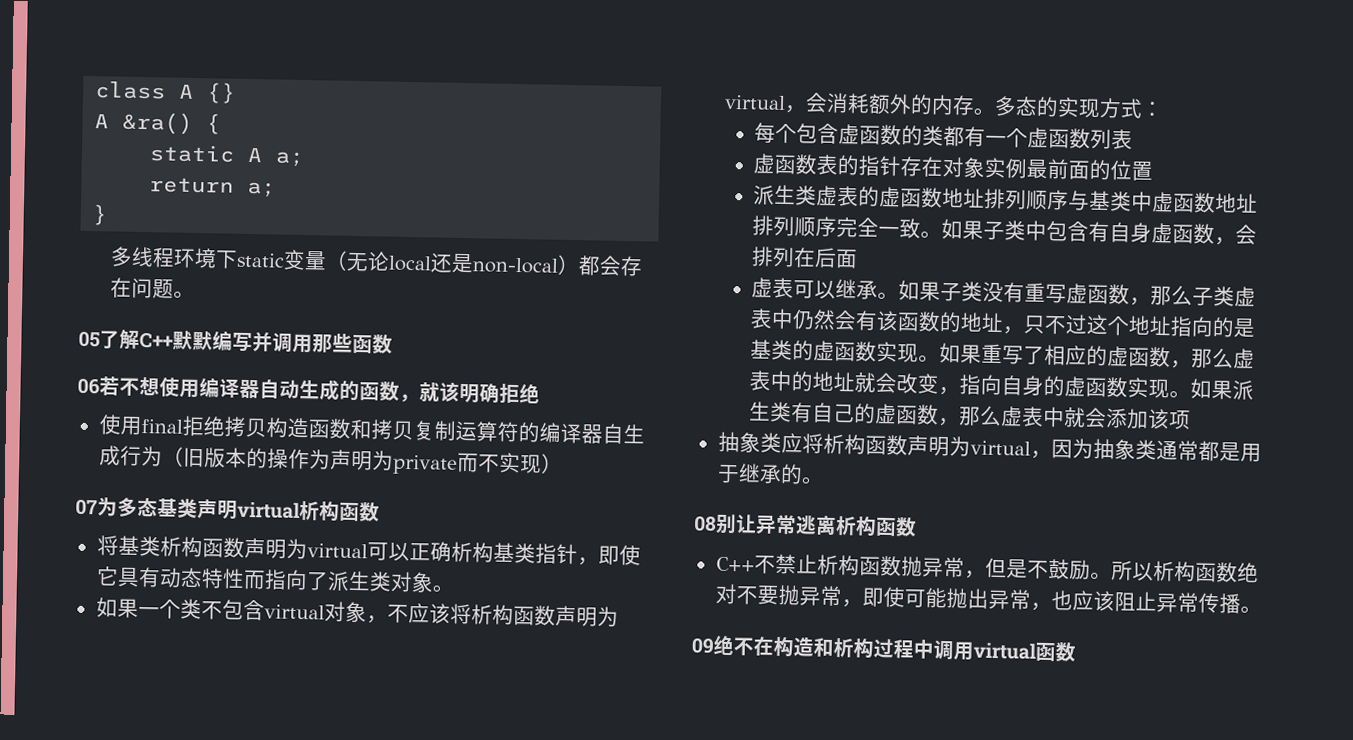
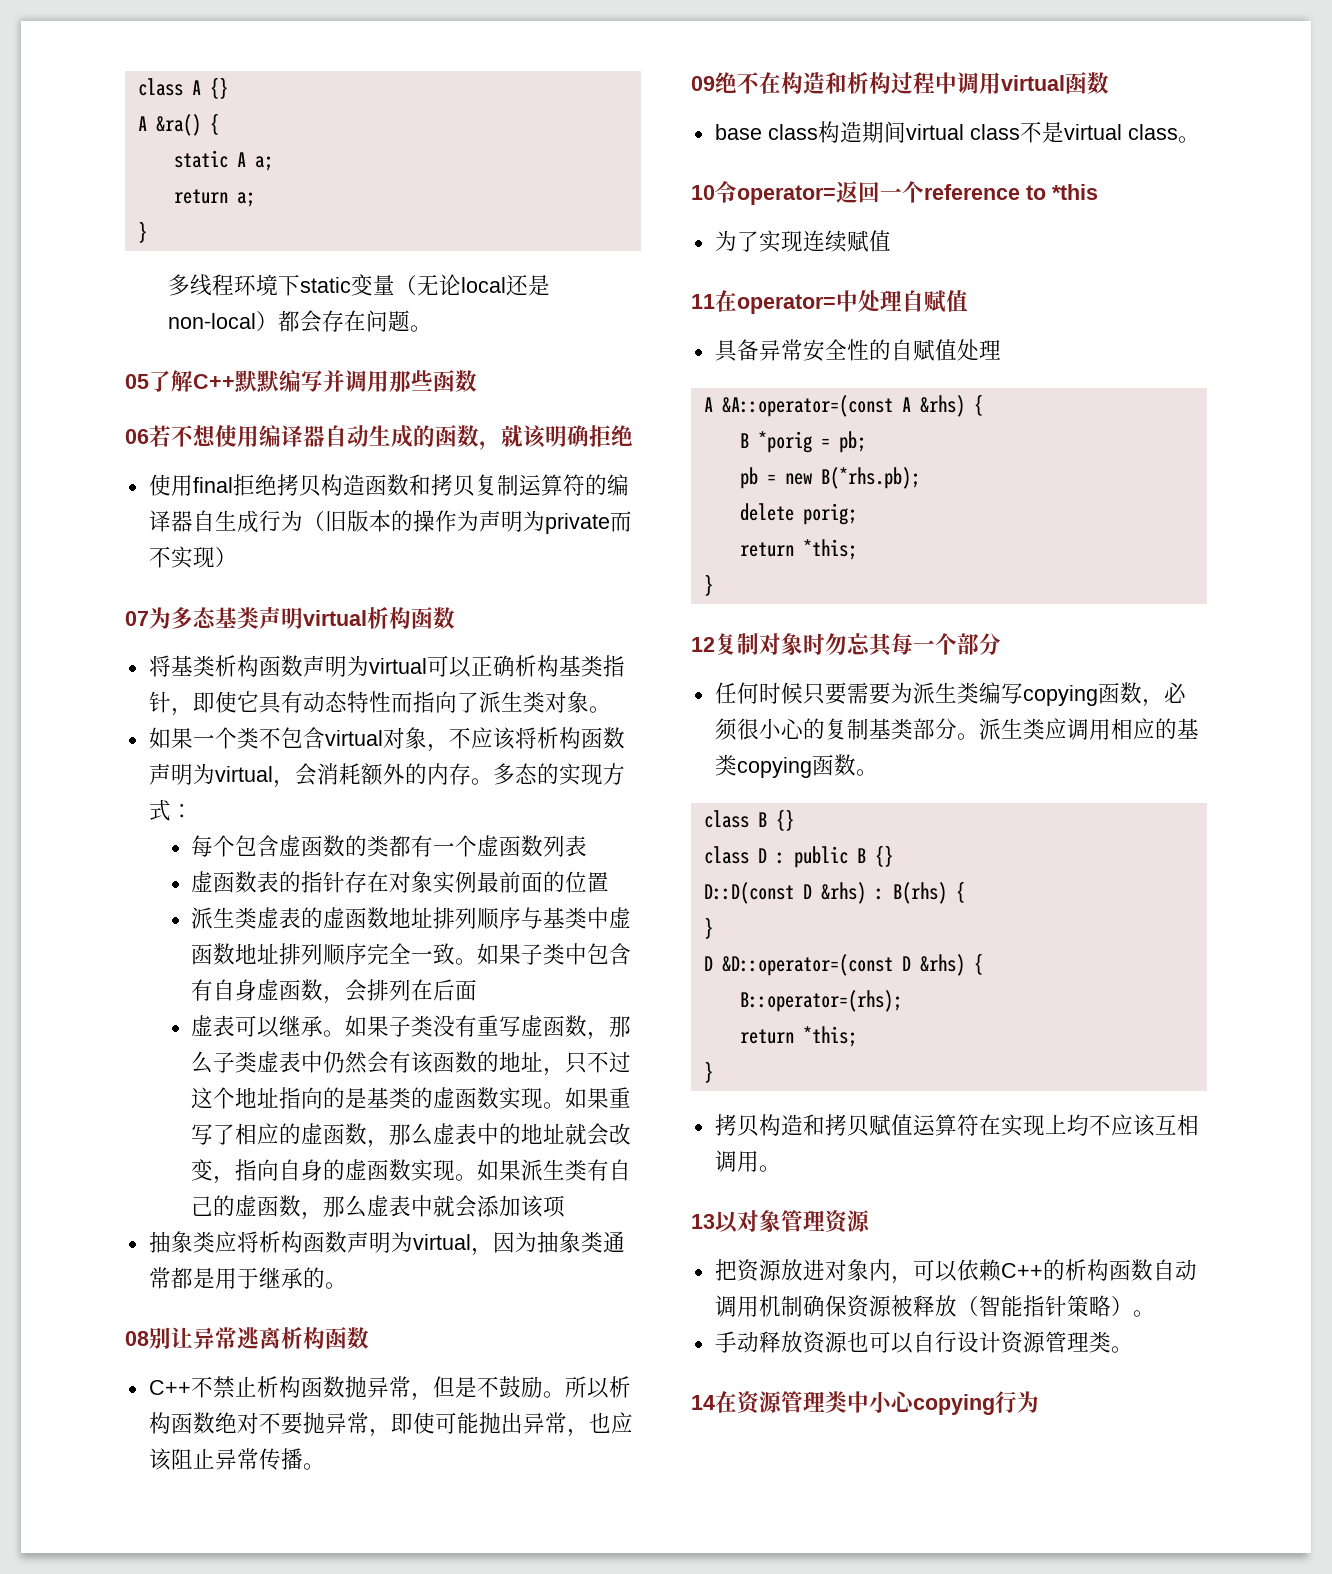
(1076, 652) none -> [714,121,1200,143] [691,181,1098,205] [714,230,891,253] [691,290,968,314] [714,339,1001,362] [703,394,983,417] [739,431,866,453] [739,467,920,489] [739,503,857,525] [739,539,857,560] [703,574,713,596] [691,633,1001,657] [714,682,1187,707] [714,718,1199,741] [714,754,878,778] [703,809,794,831] [703,845,893,868] [703,881,965,904] [703,917,713,939] [703,953,983,976] [739,990,902,1012] [739,1026,857,1047] [703,1061,713,1083] [714,1114,1199,1137] [714,1150,781,1172] [691,1210,870,1234] [714,1259,1197,1284] [714,1295,1155,1318] [714,1331,1133,1354] [691,1391,1039,1415] // base class构造期间virtual class不是virtual class。 // 10令operator=返回一个reference to *this // 为了实现连续赋值 // 11在operator=中处理自赋值 // 具备异常安全性的自赋值处理 // A &A::operator=(const A &rhs) { // B *porig = pb; // pb = new B(*rhs.pb); // delete porig; // return *this; // } // 12复制对象时勿忘其每一个部分 // 任何时候只要需要为派生类编写copying函数，必须很小心的复制基类部分。派生类应调用相应的基类copying函数。 // class B {} // class D : public B {} // D::D(const D &rhs) : B(rhs) { // } // D &D::operator=(const D &rhs) { // B::operator=(rhs); // return *this; // } // 拷贝构造和拷贝赋值运算符在实现上均不应该互相调用。 // 13以对象管理资源 // 把资源放进对象内，可以依赖C++的析构函数自动调用机制确保资源被释放（智能指针策略）。 // 手动释放资源也可以自行设计资源管理类。 // 14在资源管理类中小心copying行为

